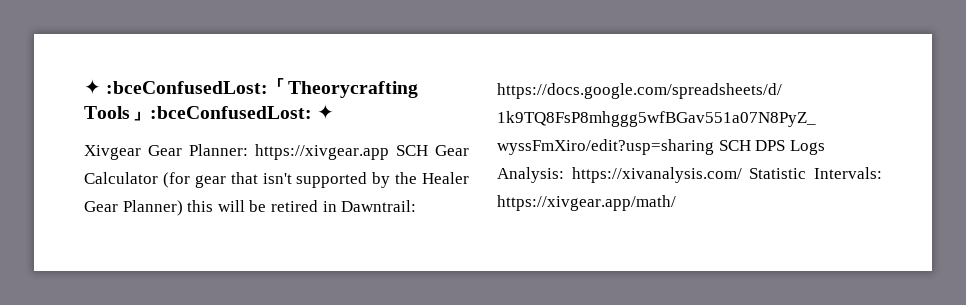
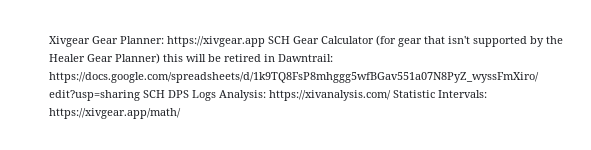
[84,78,419,98] [84,104,335,121] ✦ :bceConfusedLost:「Theorycrafting Tools」:bceConfusedLost: ✦ // -> (49, 41) none

